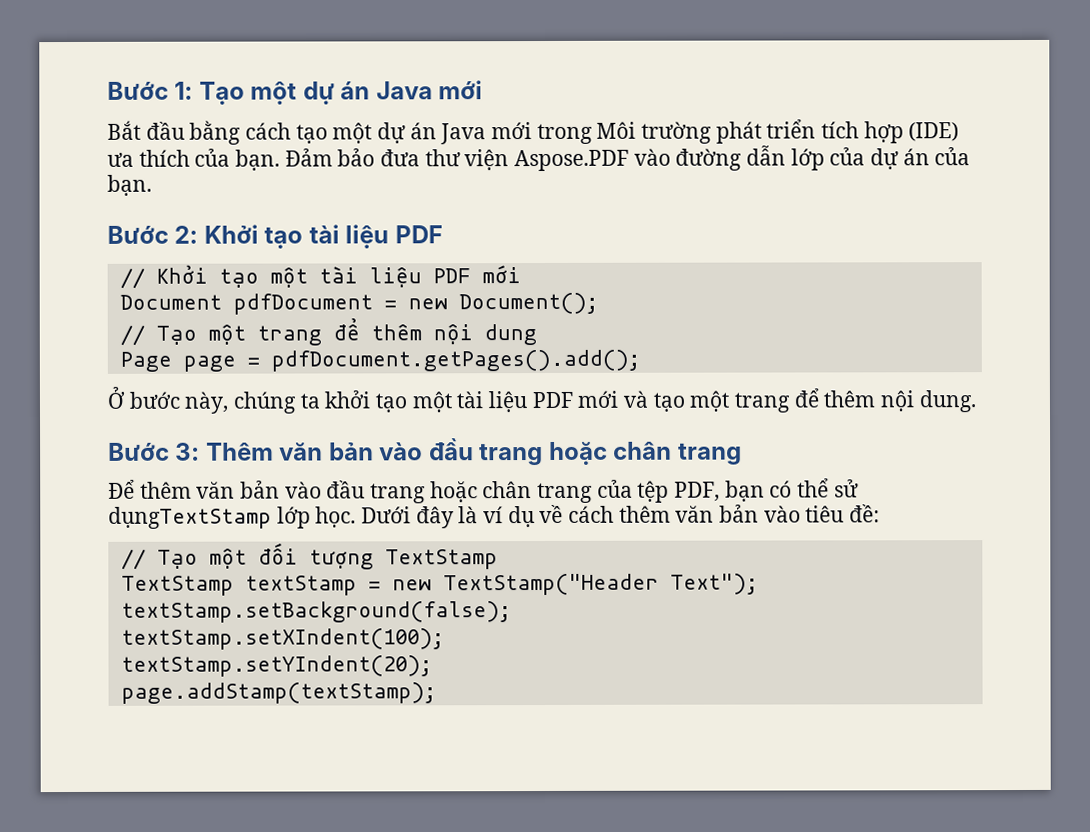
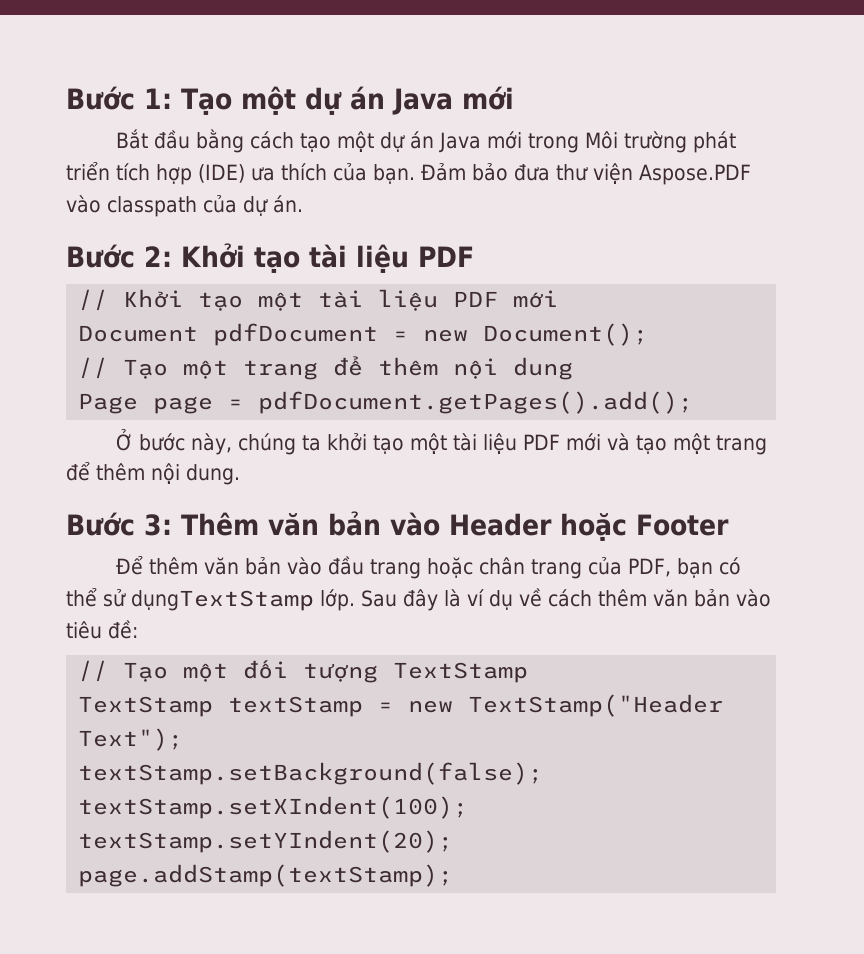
[675,145,971,171] [107,174,152,196] đường dẫn lớp của dự án của bạn. -> [107,194,303,217] classpath của dự án.
[428,438,742,466] đầu trang hoặc chân trang -> [449,513,729,541] Header hoặc Footer
[637,480,670,503] tệp -> (622, 565) none
[276,506,412,529] lớp học. Dưới -> [320,589,397,611] lớp. Sau

